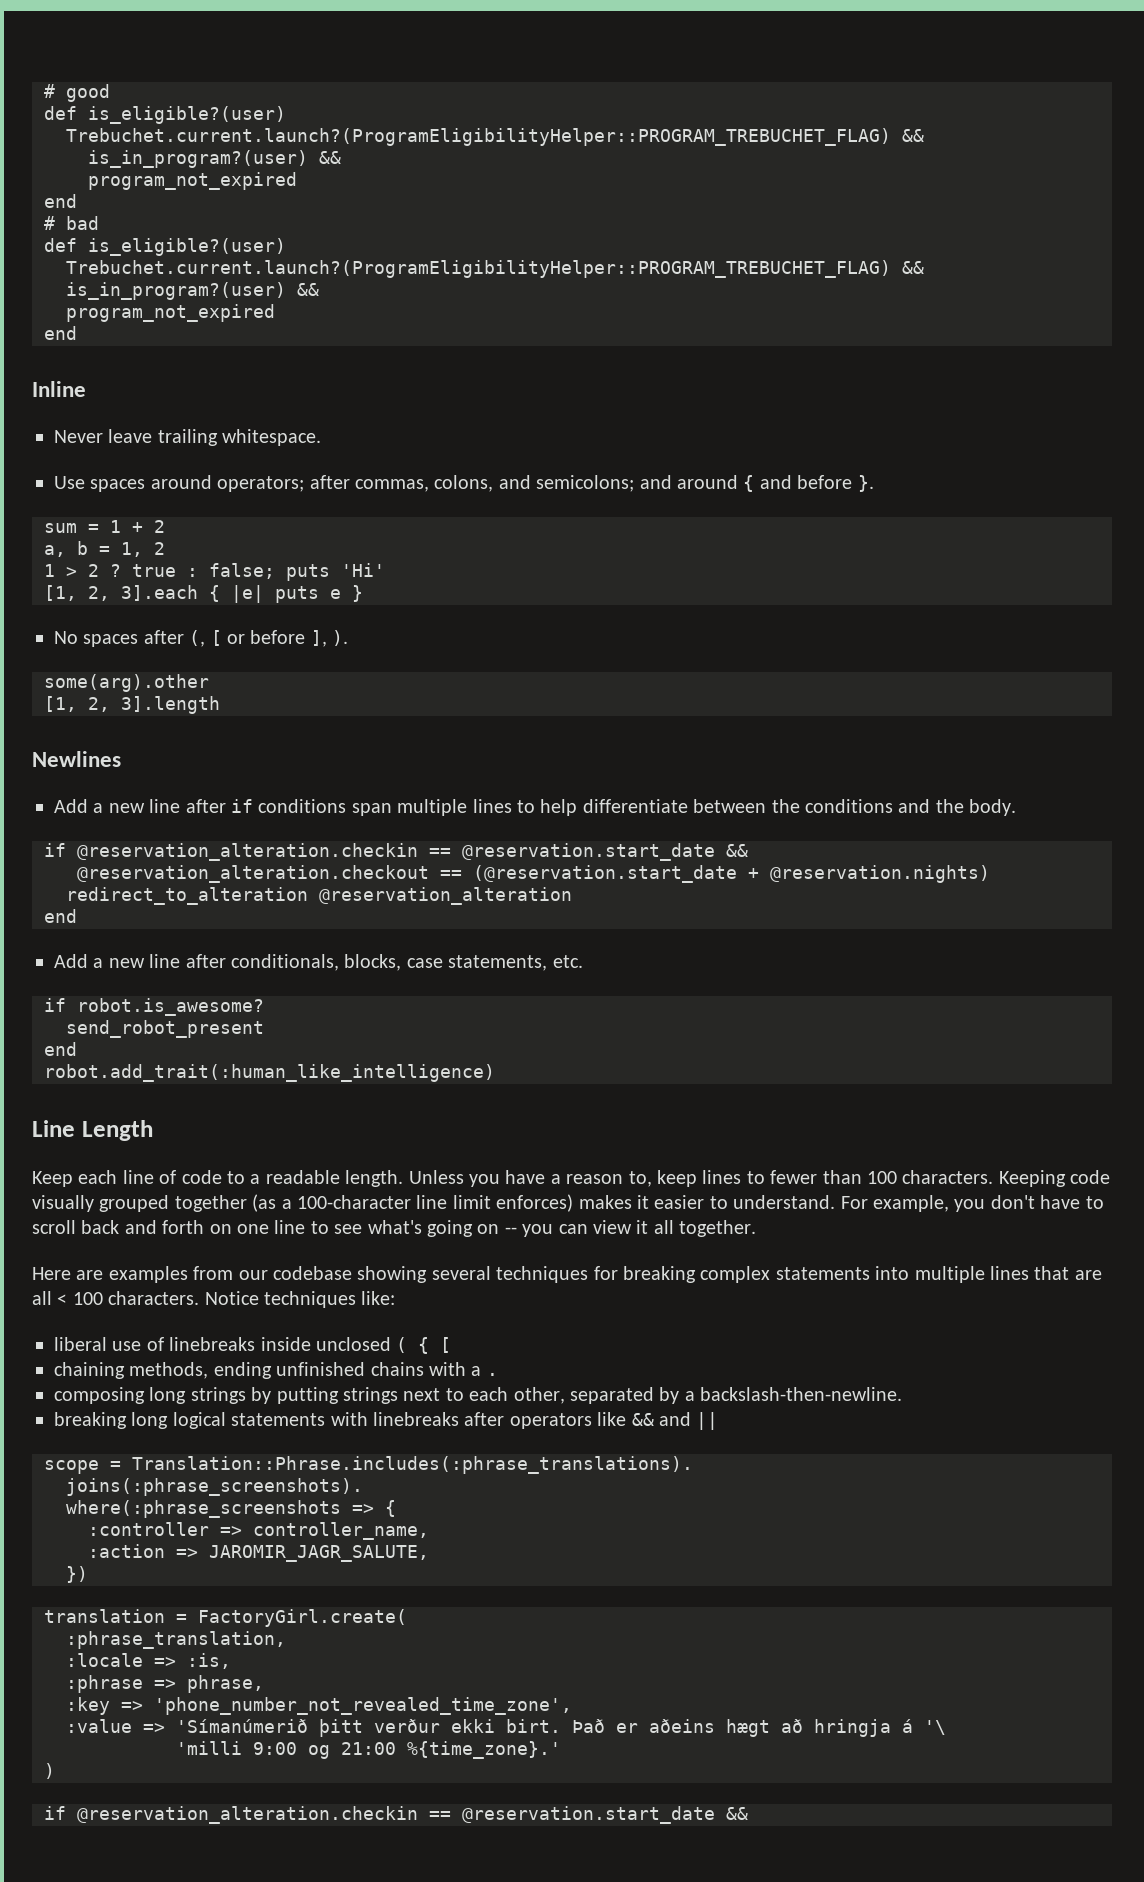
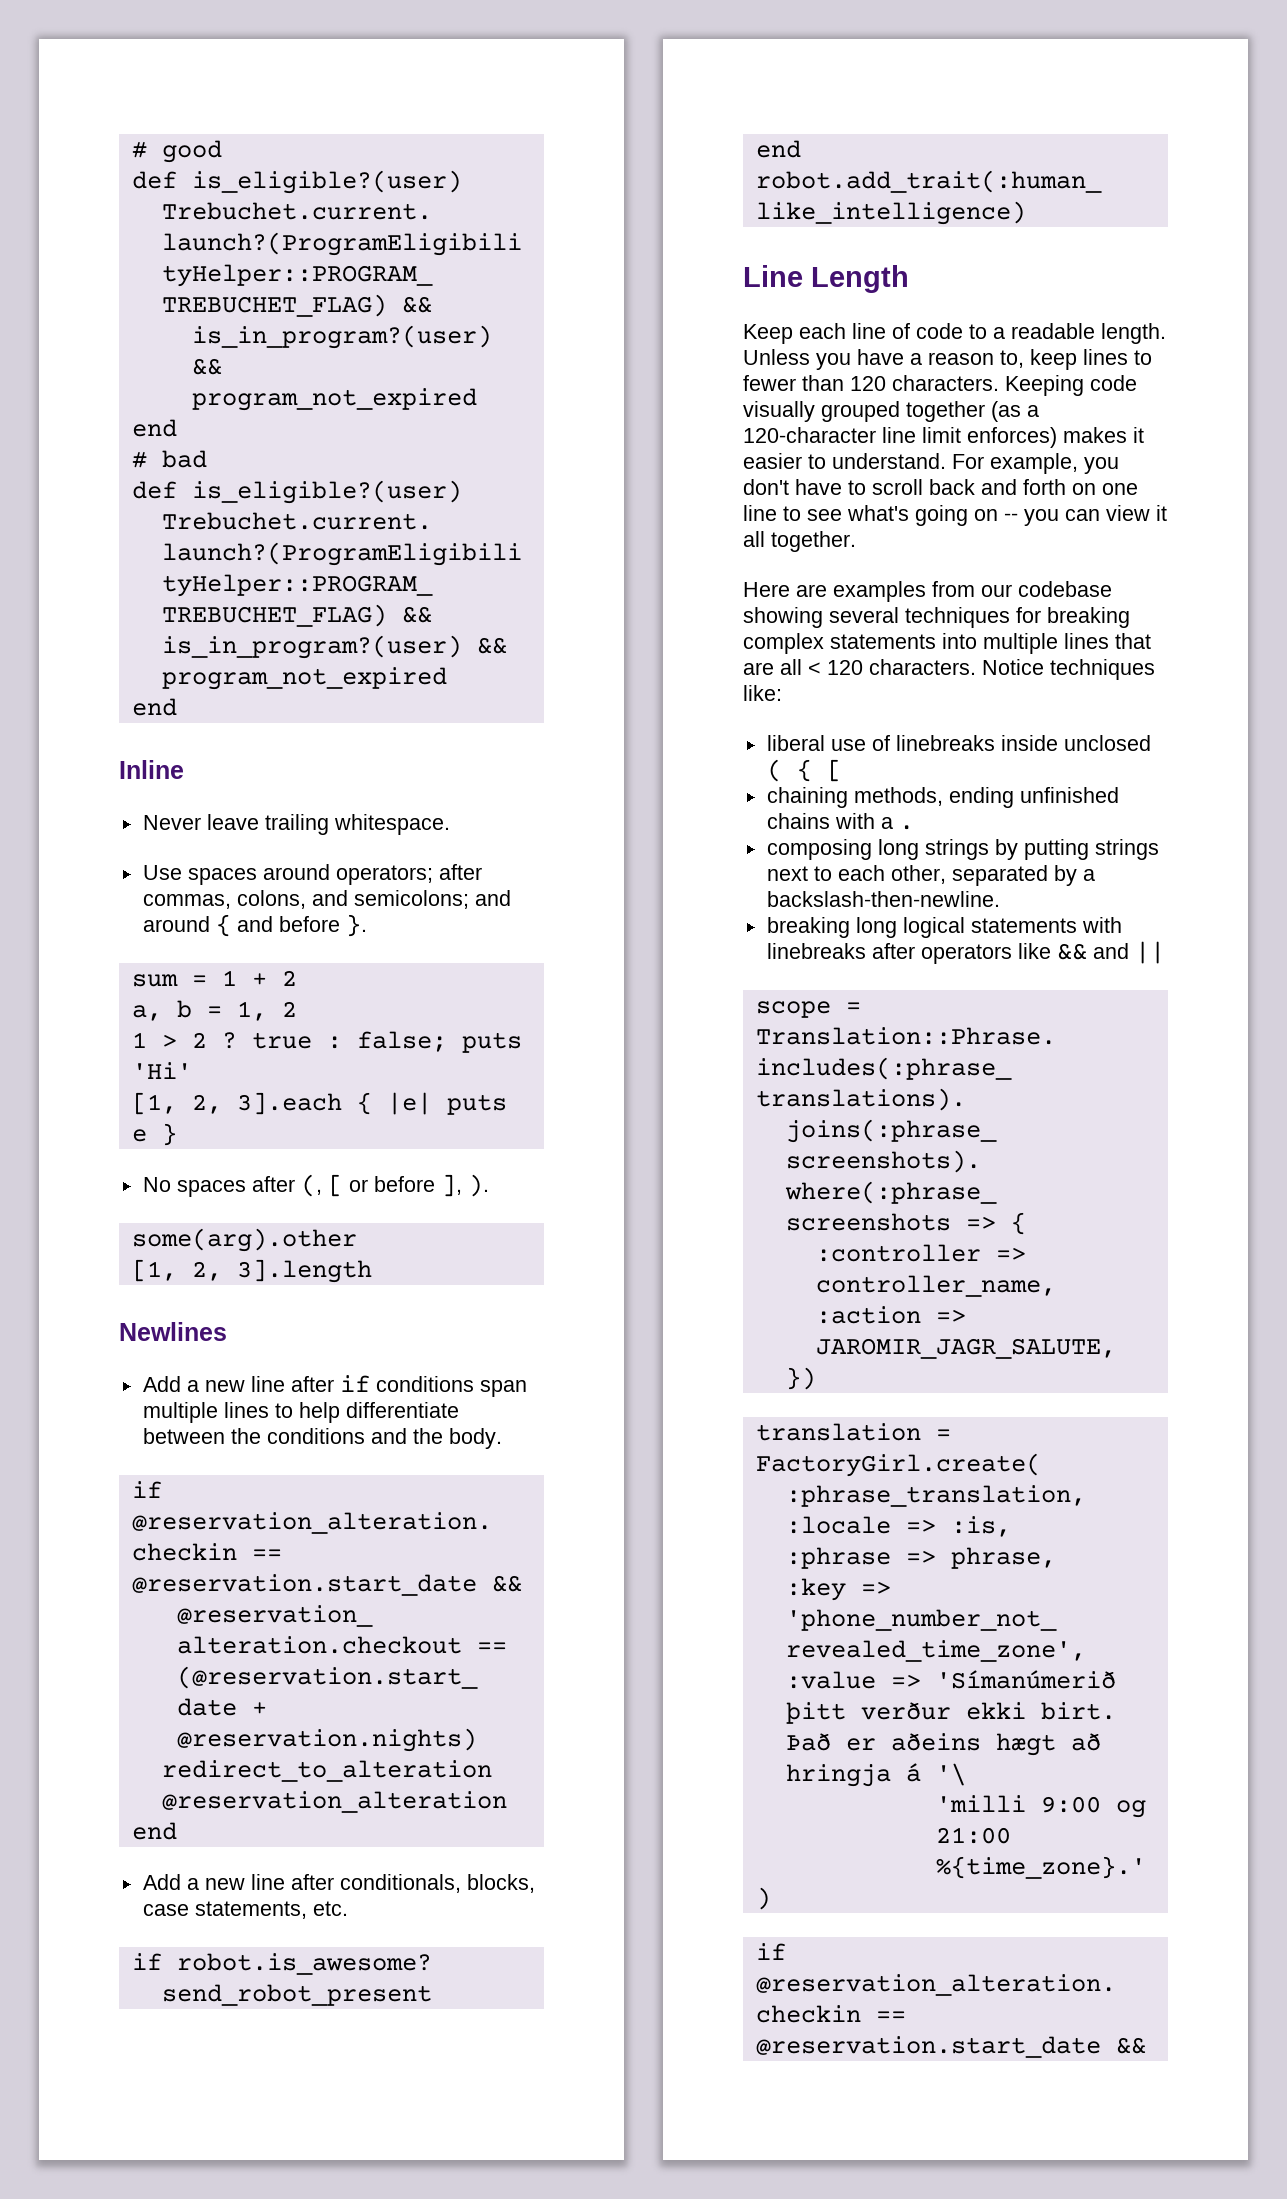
[866,1171,897,1184] 100 -> [850,376,886,391] 120
[297,1195,411,1209] 100-character -> [743,427,876,443] 120-character
[72,1292,103,1305] 100 -> [827,660,863,675] 120

